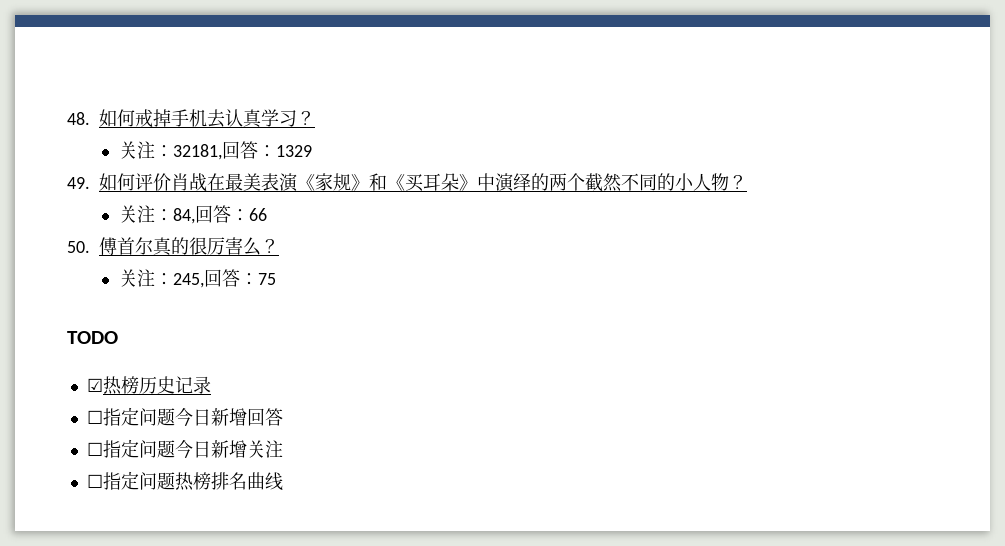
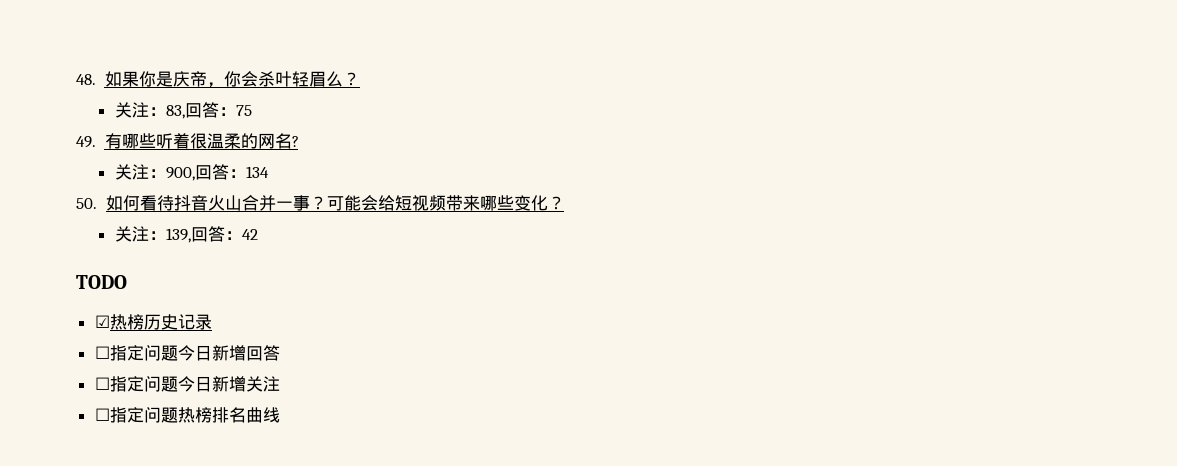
[117,109,315,128] [118,141,312,160] [67,173,747,192] [118,205,267,224] [67,237,243,256] 何戒掉手机去认真学习？ // 关注：32181,回答：1329 // 49.如何评价肖战在最美表演《家规》和《买耳朵》中演绎的两个截然不同的小人物？ // 关注：84,回答：66 // 50.傅首尔真的很厉害 -> [121,71,326,88] 果你是庆帝，你会杀叶轻眉
[172,273,204,288] 245, -> [165,105,185,119] 83,
(276, 279) none -> [76,133,299,149] [114,164,269,181] [76,195,565,211] [114,226,258,243] // 49.有哪些听着很温柔的网名? // 关注：900,回答：134 // 50.如何看待抖音火山合并一事？可能会给短视频带来哪些变化？ // 关注：139,回答：42

